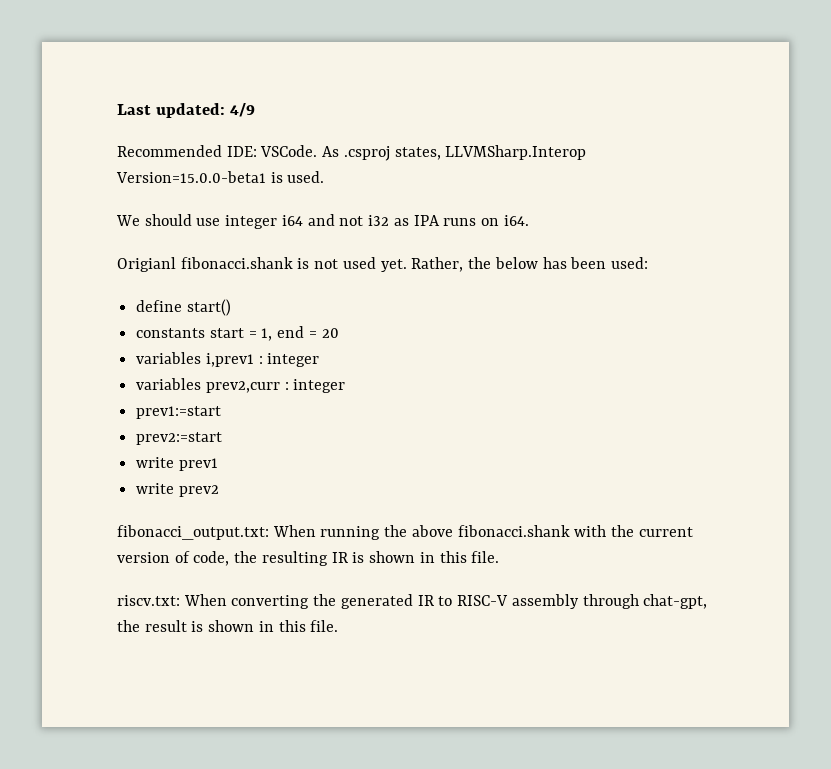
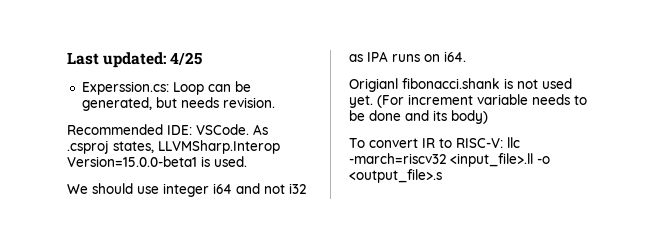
[229,103,255,117] 4/9 -> [170,52,203,65] [81,81,251,95] [81,97,275,111] 4/25 // Experssion.cs: Loop can be generated, but needs revision.
[411,257,648,272] [136,299,231,316] [136,326,339,341] [136,352,320,367] [136,378,346,393] [136,406,222,419] [136,432,223,445] [136,457,218,471] [136,483,219,497] [117,525,693,540] [117,551,500,566] [117,594,708,609] [117,620,339,632] Rather, the below has been used: // define start() // constants start = 1, end = 20 // variables i,prev1 : integer // variables prev2,curr : integer // prev1:=start // prev2:=start // write prev1 // write prev2 // fibonacci_output.txt: When running the above fibonacci.shank with the current version of code, the resulting IR is shown in this file. // riscv.txt: When converting the generated IR to RISC-V assembly through chat-gpt, the result is shown in this file. -> [377,94,587,108] [349,110,488,124] [349,137,520,148] [349,153,550,167] [349,169,442,183] (For increment variable needs to be done and its body) // To convert IR to RISC-V: llc -march=riscv32 <input_file>.ll -o <output_file>.s

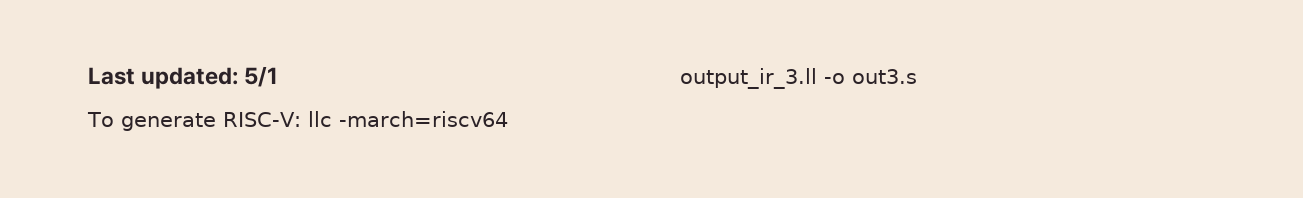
[170,52,203,65] [81,81,251,95] [81,97,275,111] [67,124,268,135] [67,140,280,154] [67,156,247,167] [67,183,306,197] [349,51,466,62] [349,78,572,92] [349,94,587,108] [349,110,488,124] [349,137,520,148] [349,153,550,167] [349,169,442,183] 4/25 // Experssion.cs: Loop can be generated, but needs revision. // Recommended IDE: VSCode. As .csproj states, LLVMSharp.Interop Version=15.0.0-beta1 is used. // We should use integer i64 and not i32 as IPA runs on i64. // Origianl fibonacci.shank is not used yet. (For increment variable needs to be done and its body) // To convert IR to RISC-V: llc -march=riscv32 <input_file>.ll -o <output_file>.s -> [244,66,279,87] [87,111,508,131] [680,68,917,89] 5/1 // To generate RISC-V: llc -march=riscv64 output_ir_3.ll -o out3.s

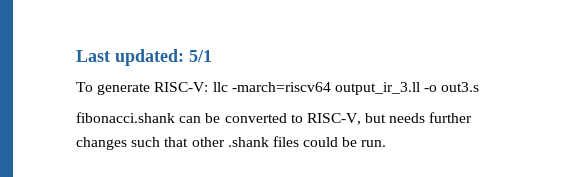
(917, 76) none -> [76,112,473,125] [76,136,387,150] // fibonacci.shank can be converted to RISC-V, but needs further changes such that other .shank files could be run.

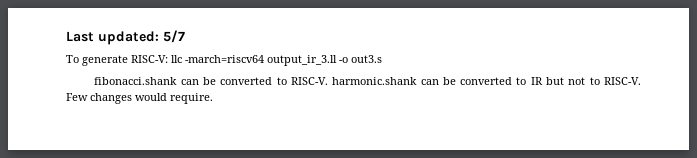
[189,50,212,62] 5/1 -> [163,30,185,43] 5/7
[306,112,473,125] [76,136,387,150] RISC-V, but needs further changes such that other .shank files could be run. -> [290,77,641,85] [66,93,213,104] RISC-V. harmonic.shank can be converted to IR but not to RISC-V. Few changes would require.

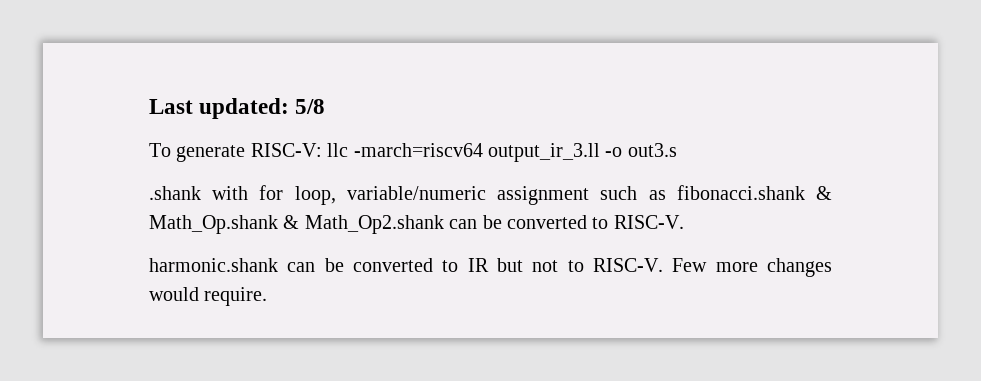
[163,30,185,43] 5/7 -> [295,99,326,114] 5/8
[94,77,178,85] fibonacci.shank -> [149,185,832,205] [149,215,444,234] .shank with for loop, variable/numeric assignment such as fibonacci.shank & Math_Op.shank & Math_Op2.shank
(328, 81) none -> (684, 222) //
(88, 97) none -> [715,262,758,272] more

